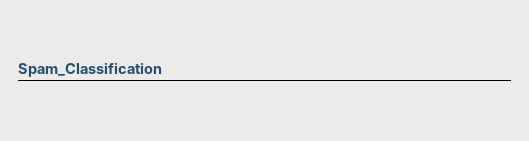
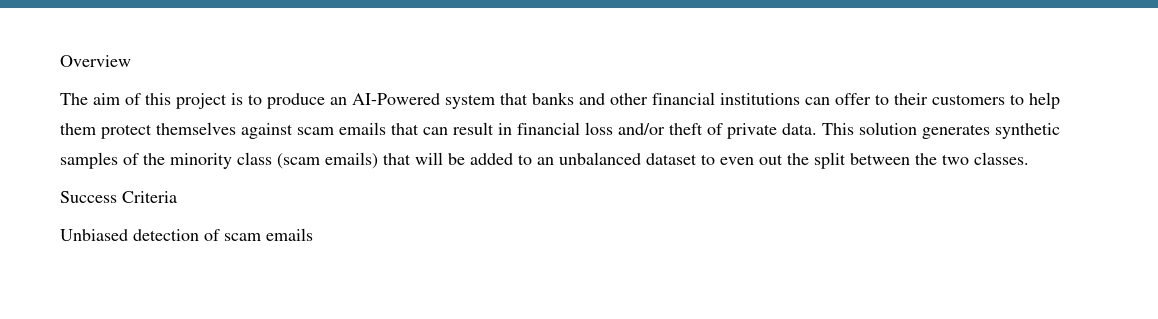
[18,62,162,77] Spam_Classification -> [60,55,131,67] [60,92,1060,109] [60,122,1060,139] [60,152,1029,169] [60,191,177,203] [60,228,313,241] Overview // The aim of this project is to produce an AI-Powered system that banks and other financial institutions can offer to their customers to help them protect themselves against scam emails that can result in financial loss and/or theft of private data. This solution generates synthetic samples of the minority class (scam emails) that will be added to an unbalanced dataset to even out the split between the two classes. // Success Criteria // Unbiased detection of scam emails

